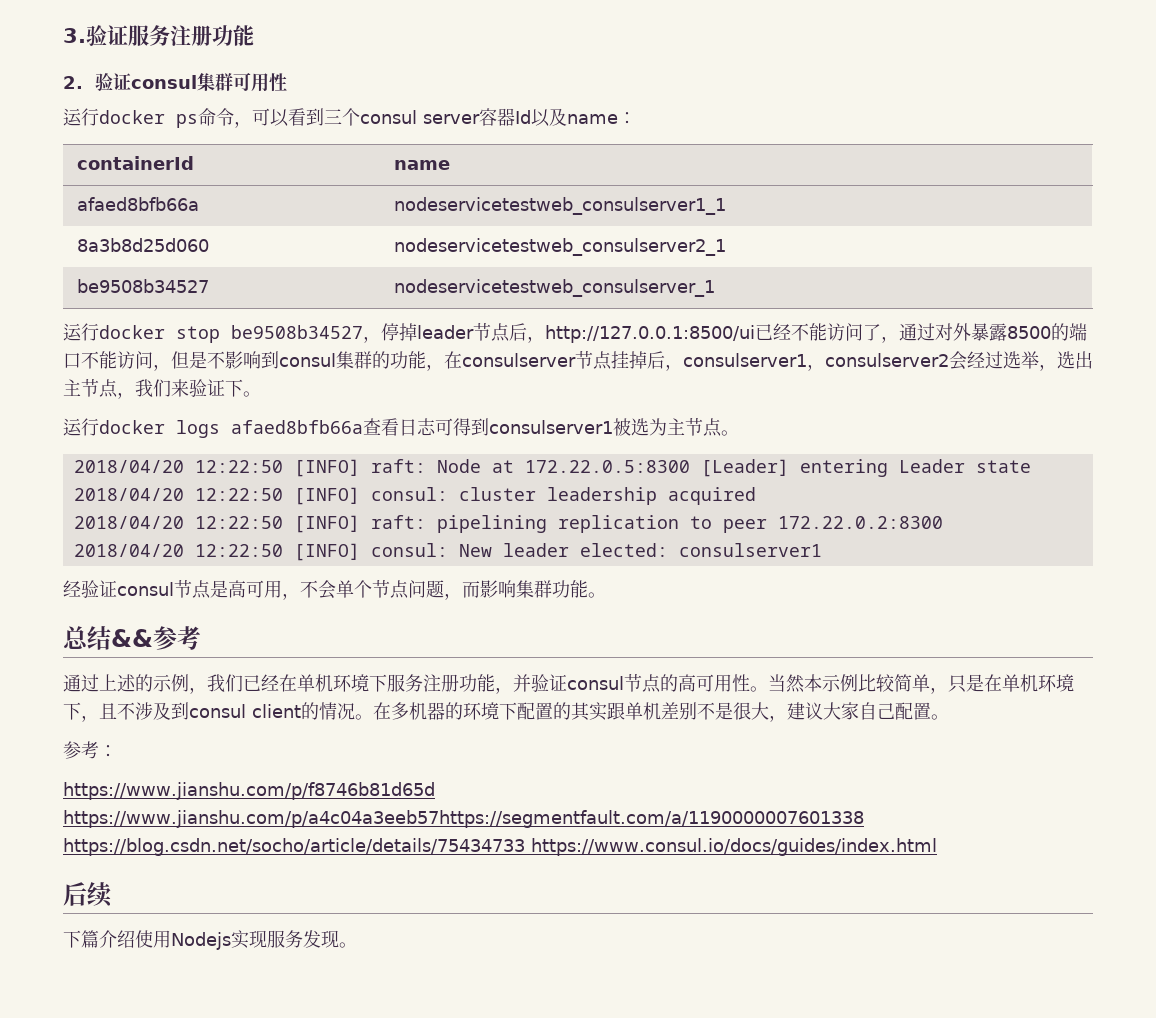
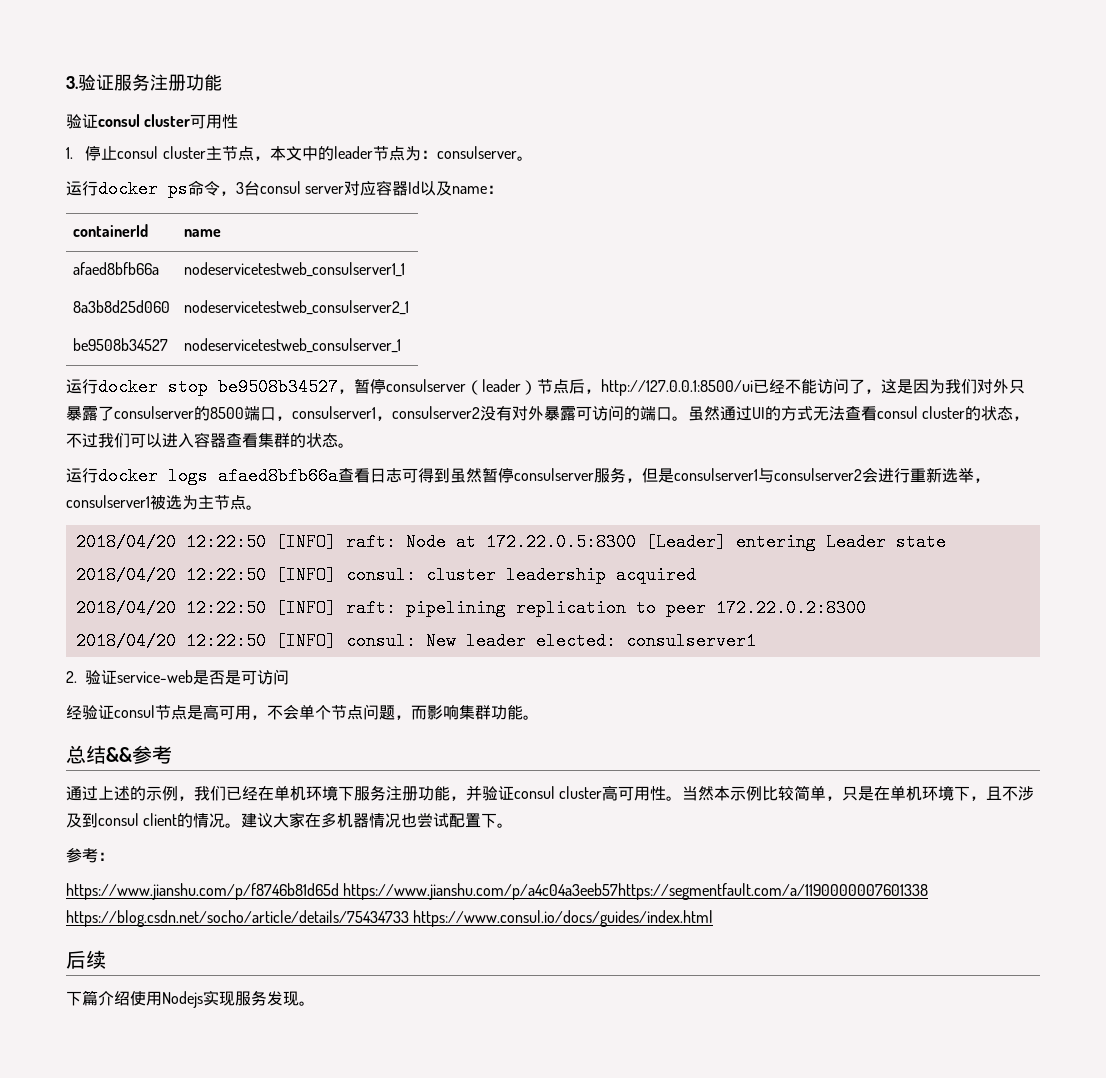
[63,72,287,92] 2.验证consul集群可用性 -> [66,114,239,129] [66,145,533,161] 验证consul cluster可用性 // 1.停止consul cluster主节点，本文中的leader节点为：consulserver。
[252,108,360,127] 可以看到三个 -> [236,181,260,196] 3台
(480, 119) none -> [344,181,377,196] 对应
[381,323,474,341] 停掉leader -> [354,378,537,395] 暂停consulserver（leader）
[899,323,1087,341] [63,351,1093,371] [63,379,243,399] 通过对外暴露8500的端口不能访问，但是不影响到consul集群的功能，在consulserver节点挂掉后，consulserver1，consulserver2会经过选举，选出主节点，我们来验证下 -> [880,379,1025,394] [66,405,1030,421] [66,432,338,448] 这是因为我们对外只暴露了consulserver的8500端口，consulserver1，consulserver2没有对外暴露可访问的端口。虽然通过UI的方式无法查看consul cluster的状态，不过我们可以进入容器查看集群的状态
(489, 427) none -> [450,467,990,483] 虽然暂停consulserver服务，但是consulserver1与consulserver2会进行重新选举，
(822, 550) none -> [66,669,290,685] // 2.验证service-web是否是可访问
[624,674,678,693] 节点的 -> [559,786,603,799] cluster
[373,702,931,722] 在多机器的环境下配置的其实跟单机差别不是很大，建议大家自己配置 -> [241,812,498,828] 建议大家在多机器情况也尝试配置下

